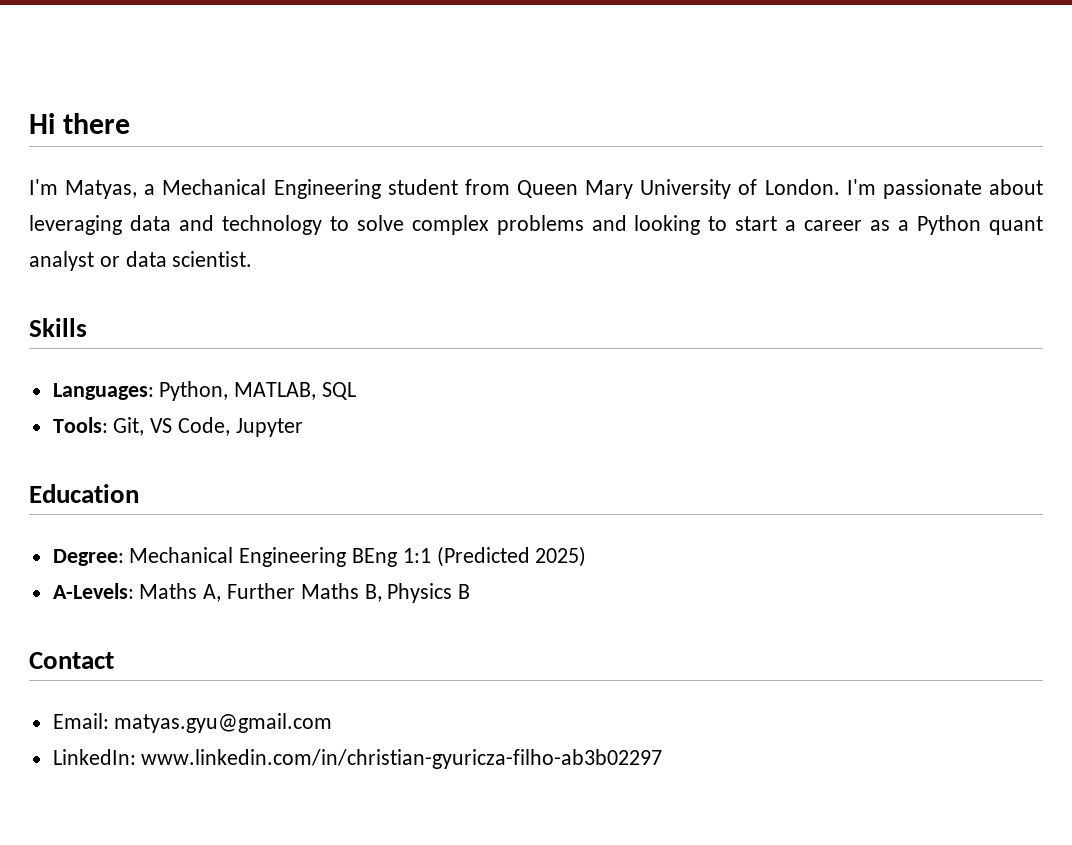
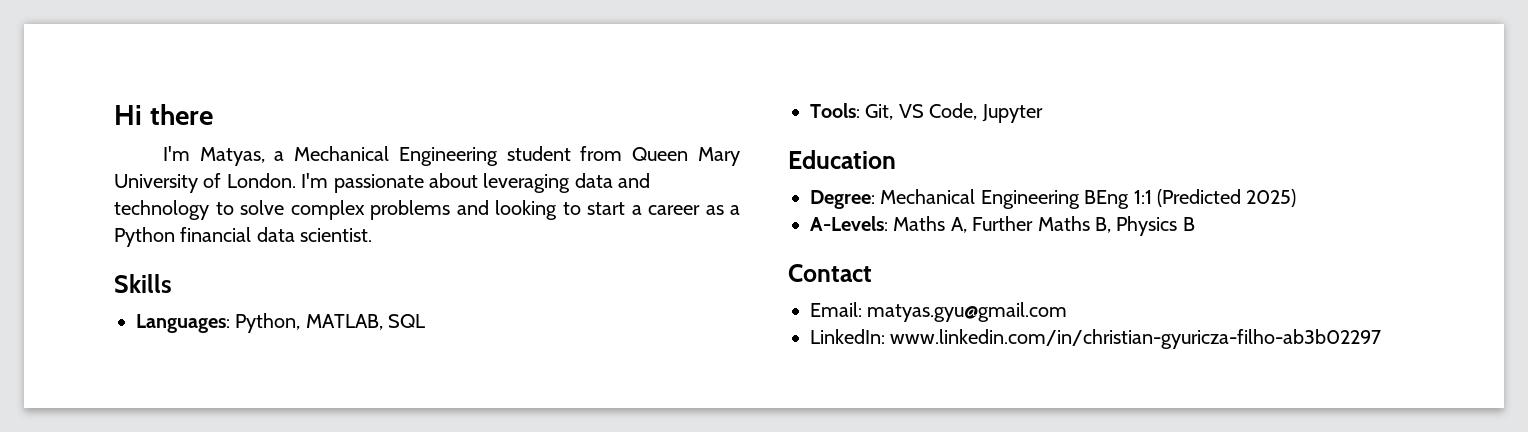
[989,216,1044,235] [29,251,120,271] quant analyst or -> [180,227,252,242] financial

